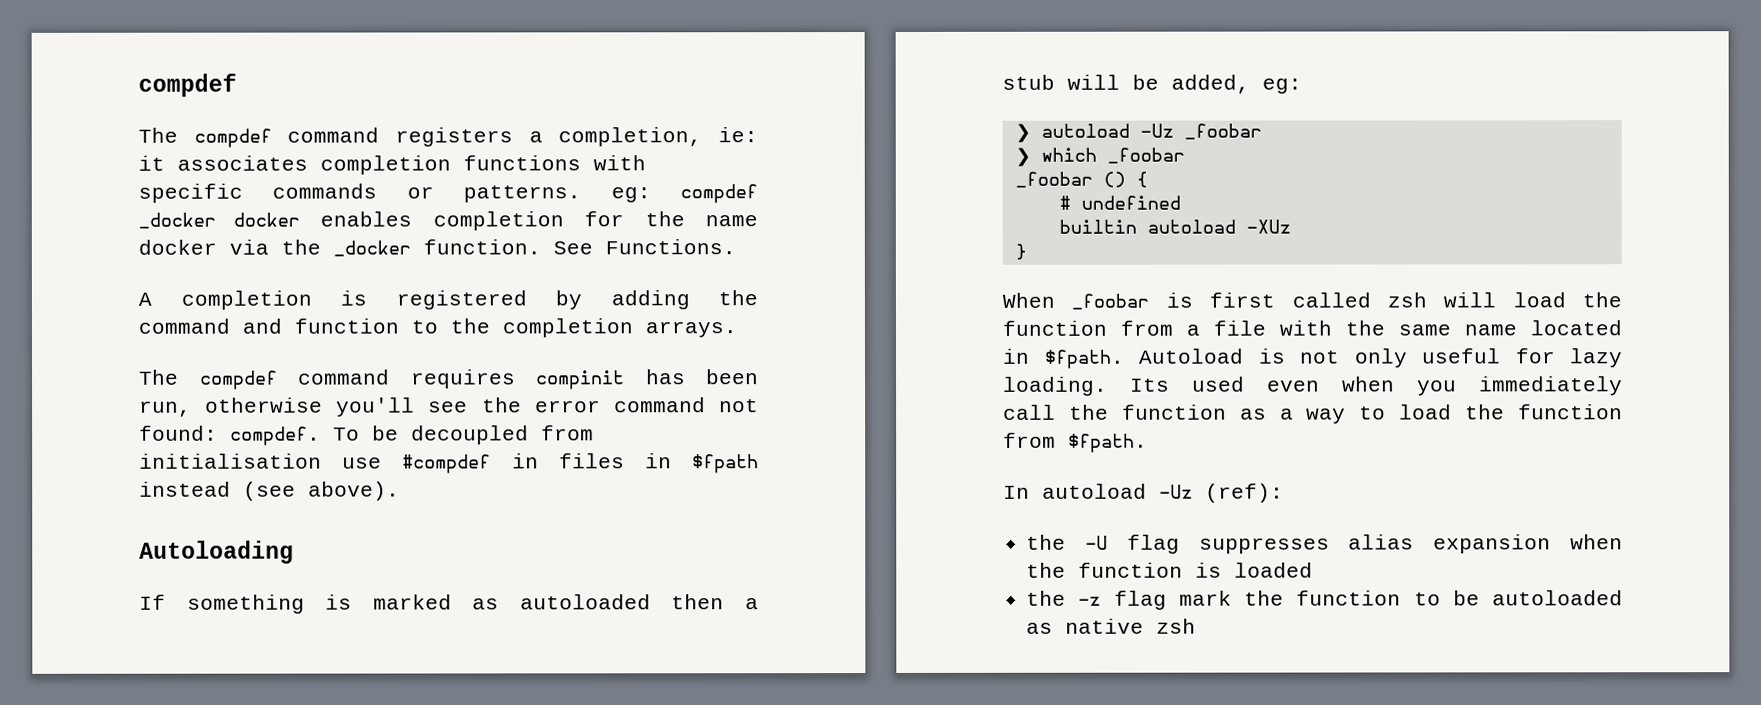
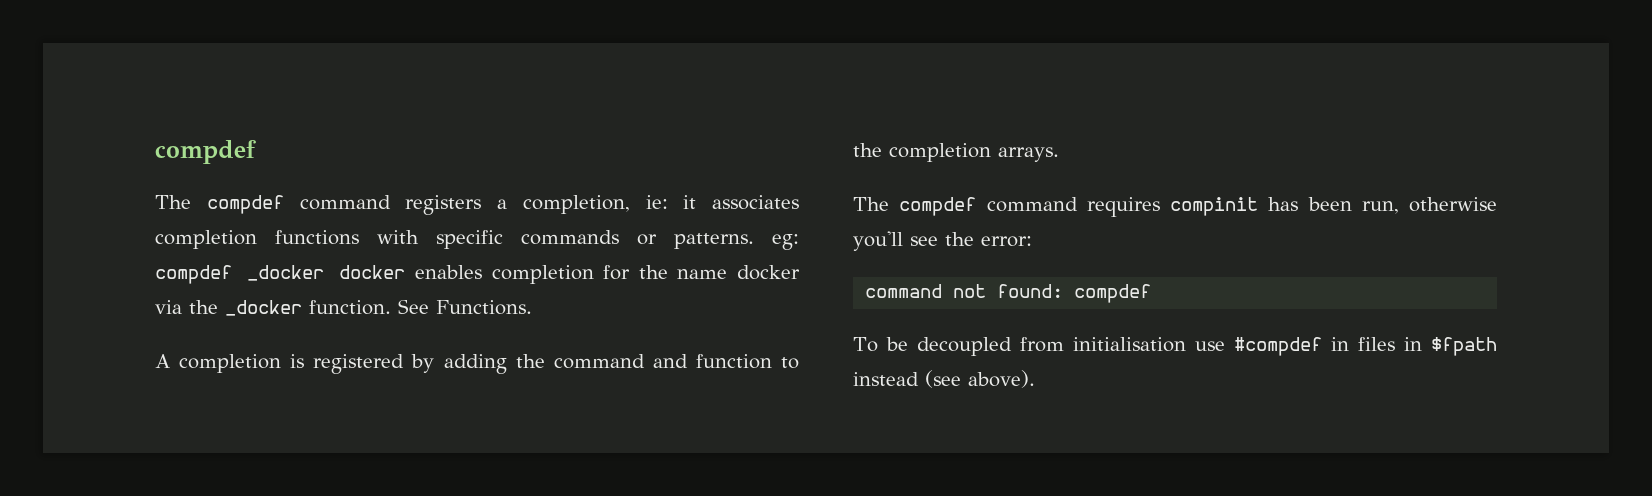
[534,400,601,413] error -> [981,236,1032,247] error: //
[230,426,321,446] compdef. -> [1074,284,1152,303] compdef //
[139,540,294,564] [139,594,759,614] [1002,74,1302,94] [1014,123,1262,143] [1014,147,1185,167] [1014,171,1148,188] [1058,195,1181,210] [1058,219,1291,234] [1014,243,1027,260] [1002,292,1622,310] [1002,320,1622,336] [1002,348,1623,369] [1003,376,1623,396] [1003,404,1623,424] [1003,432,1148,453] [1003,483,1284,503] [1026,534,1623,554] [1026,562,1314,578] [1026,590,1623,610] [1026,618,1197,634] // Autoloading // If something is marked as autoloaded then a stub will be added, eg: // ❯ autoload -Uz _foobar // ❯ which _foobar // _foobar () { // # undefined // builtin autoload -XUz // } // When _foobar is first called zsh will load the function from a file with the same name located in $fpath. Autoload is not only useful for lazy loading. Its used even when you immediately call the function as a way to load the function from $fpath. // In autoload -Uz (ref): // the -U flag suppresses alias expansion when the function is loaded // the -z flag mark the function to be autoloaded as native zsh -> (1035, 379) none

